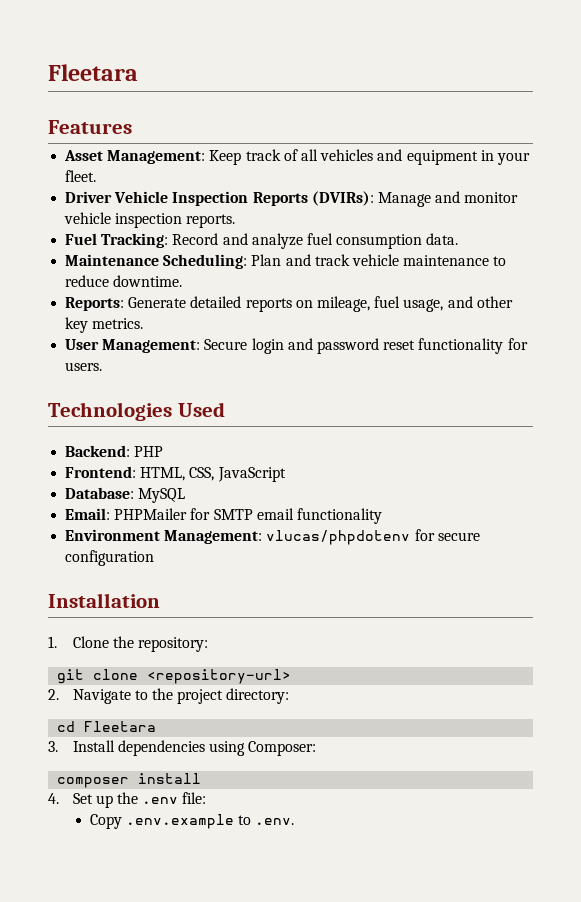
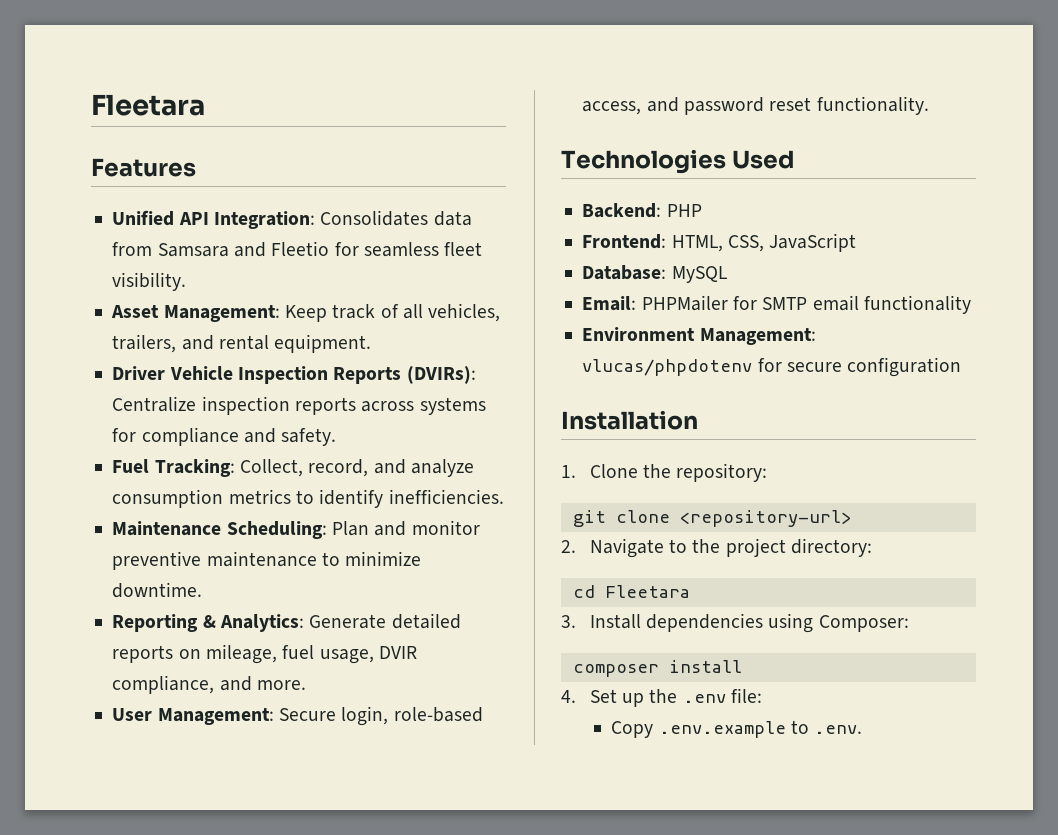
(132, 127) none -> [112,210,472,229] [112,241,483,257] [112,272,187,291] // Unified API Integration: Consolidates data from Samsara and Fleetio for seamless fleet visibility.
[320,149,530,165] [65,170,97,182] vehicles and equipment in your fleet. -> [428,303,501,322] [112,334,372,353] vehicles, trailers, and rental equipment.
[377,191,519,207] [64,212,236,228] [65,233,459,249] Manage and monitor vehicle inspection reports. // Fuel Tracking: Record and analyze fuel consumption data. -> [112,396,486,415] [112,427,337,446] [112,459,474,477] [112,489,504,508] Centralize inspection reports across systems for compliance and safety. // Fuel Tracking: Collect, record, and analyze consumption metrics to identify inefficiencies.
[314,254,399,266] track vehicle -> [411,520,480,535] [112,551,202,570] monitor preventive
[65,275,110,287] reduce -> [345,551,422,566] minimize
[65,297,125,311] Reports: -> [112,614,304,632] Reporting & Analytics:
[447,296,513,308] [65,317,144,333] and other key metrics. -> [378,646,417,659] [112,675,306,694] DVIR compliance, and more.
[251,338,528,354] [65,362,103,371] login and password reset functionality for users. -> [341,706,483,726] [582,96,929,115] login, role-based access, and password reset functionality.

